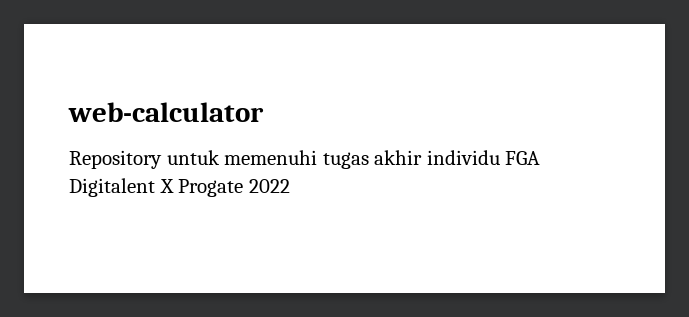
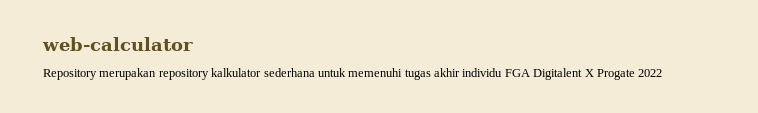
(162, 159) none -> [99,68,315,80] merupakan repository kalkulator sederhana

